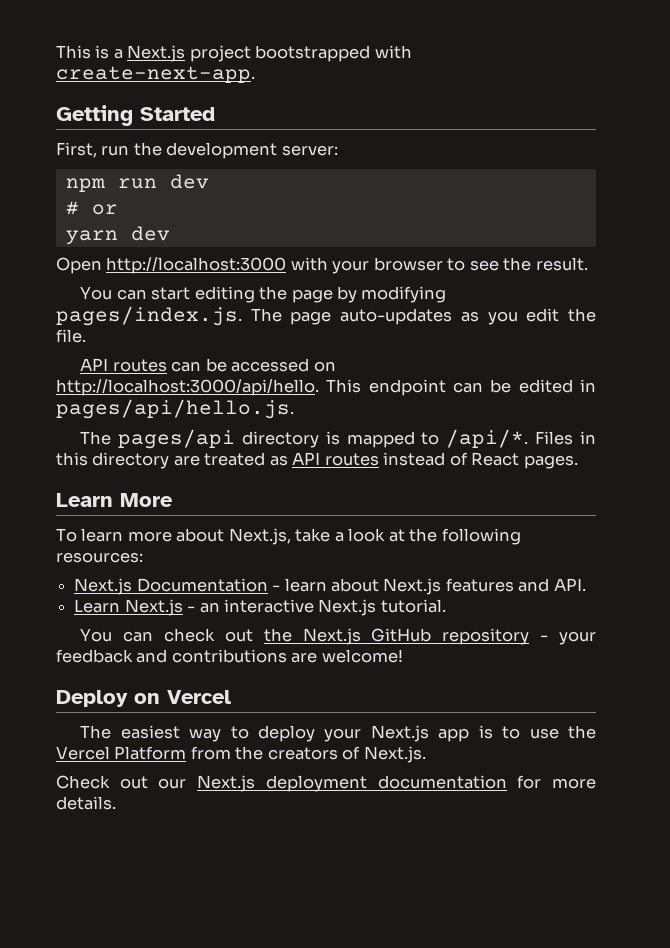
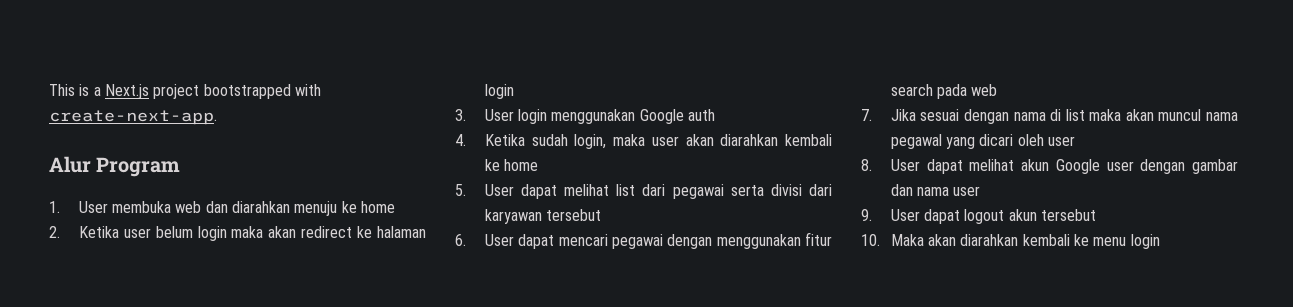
[56,105,215,126] [56,142,338,159] [65,174,209,192] [65,201,118,215] [65,226,170,245] [56,257,588,274] [80,286,447,303] [56,306,596,326] [56,329,86,343] [80,358,336,372] [56,379,596,396] [56,399,294,419] [80,429,597,449] [56,452,578,469] [56,493,173,507] [56,528,521,545] [56,552,143,563] [74,578,586,595] [74,599,446,616] [80,628,597,645] [56,649,403,663] [56,690,231,707] [80,725,596,742] [56,746,426,763] [56,775,596,792] [56,796,116,810] Getting Started // First, run the development server: // npm run dev // # or // yarn dev // Open http://localhost:3000 with your browser to see the result. // You can start editing the page by modifying pages/index.js. The page auto-updates as you edit the file. // API routes can be accessed on http://localhost:3000/api/hello. This endpoint can be edited in pages/api/hello.js. // The pages/api directory is mapped to /api/*. Files in this directory are treated as API routes instead of React pages. // Learn More // To learn more about Next.js, take a look at the following resources: // Next.js Documentation - learn about Next.js features and API. // Learn Next.js - an interactive Next.js tutorial. // You can check out the Next.js GitHub repository - your feedback and contributions are welcome! // Deploy on Vercel // The easiest way to deploy your Next.js app is to use the Vercel Platform from the creators of Next.js. // Check out our Next.js deployment documentation for more details. -> [49,156,181,177] [49,201,396,216] [49,226,426,241] [484,84,514,99] [455,109,716,124] [455,134,832,149] [484,159,539,171] [455,184,832,199] [484,209,602,224] [455,232,832,249] [890,84,998,99] [861,109,1238,124] [890,134,1076,149] [861,159,1238,174] [890,184,981,196] [861,209,1097,224] [861,234,1160,249] Alur Program // 1. User membuka web dan diarahkan menuju ke home // 2. Ketika user belum login maka akan redirect ke halaman login // 3. User login menggunakan Google auth // 4. Ketika sudah login, maka user akan diarahkan kembali ke home // 5. User dapat melihat list dari pegawai serta divisi dari karyawan tersebut // 6. User dapat mencari pegawai dengan menggunakan fitur search pada web // 7. Jika sesuai dengan nama di list maka akan muncul nama pegawal yang dicari oleh user // 8. User dapat melihat akun Google user dengan gambar dan nama user // 9. User dapat logout akun tersebut // 10. Maka akan diarahkan kembali ke menu login

